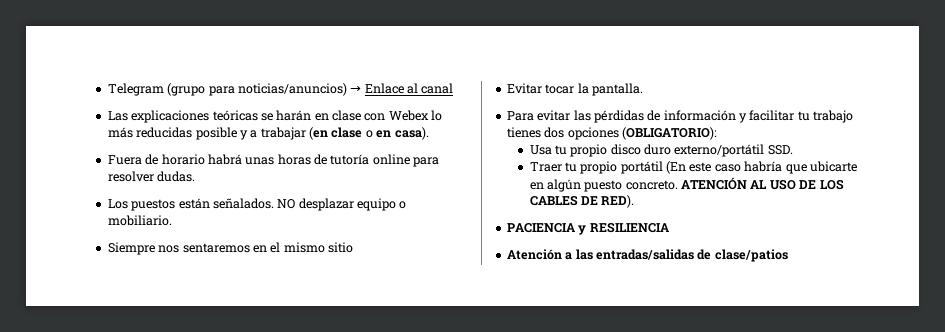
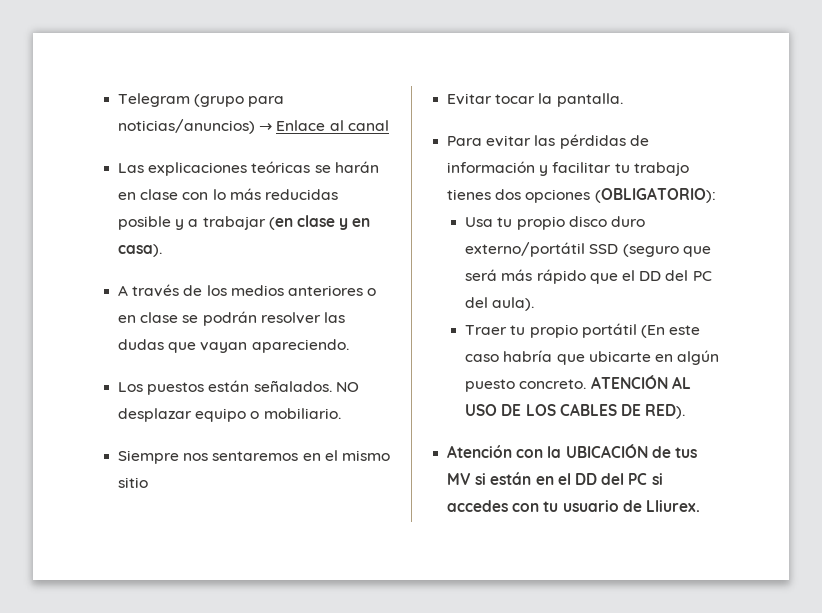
[388,110,429,121] Webex -> (209, 196) none
[365,130,373,138] o -> [339,218,349,230] y
[107,154,440,167] [107,171,196,182] Fuera de horario habrá unas horas de tutoría online para resolver dudas. -> [118,284,377,297] [118,311,345,326] [118,339,349,353] A través de los medios anteriores o en clase se podrán resolver las dudas que vayan apareciendo.
[767,145,793,155] SSD. -> [589,244,711,257] [465,269,712,284] [465,297,535,311] SSD (seguro que será más rápido que el DD del PC del aula).
[506,222,669,235] [506,249,788,262] PACIENCIA y RESILIENCIA // Atención a las entradas/salidas de clase/patios -> [447,444,697,458] [447,472,663,485] [447,500,700,512] Atención con la UBICACIÓN de tus MV si están en el DD del PC si accedes con tu usuario de Lliurex.

